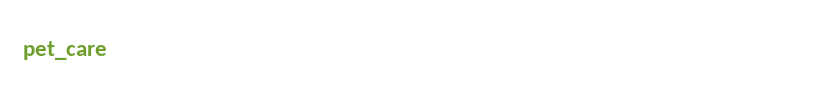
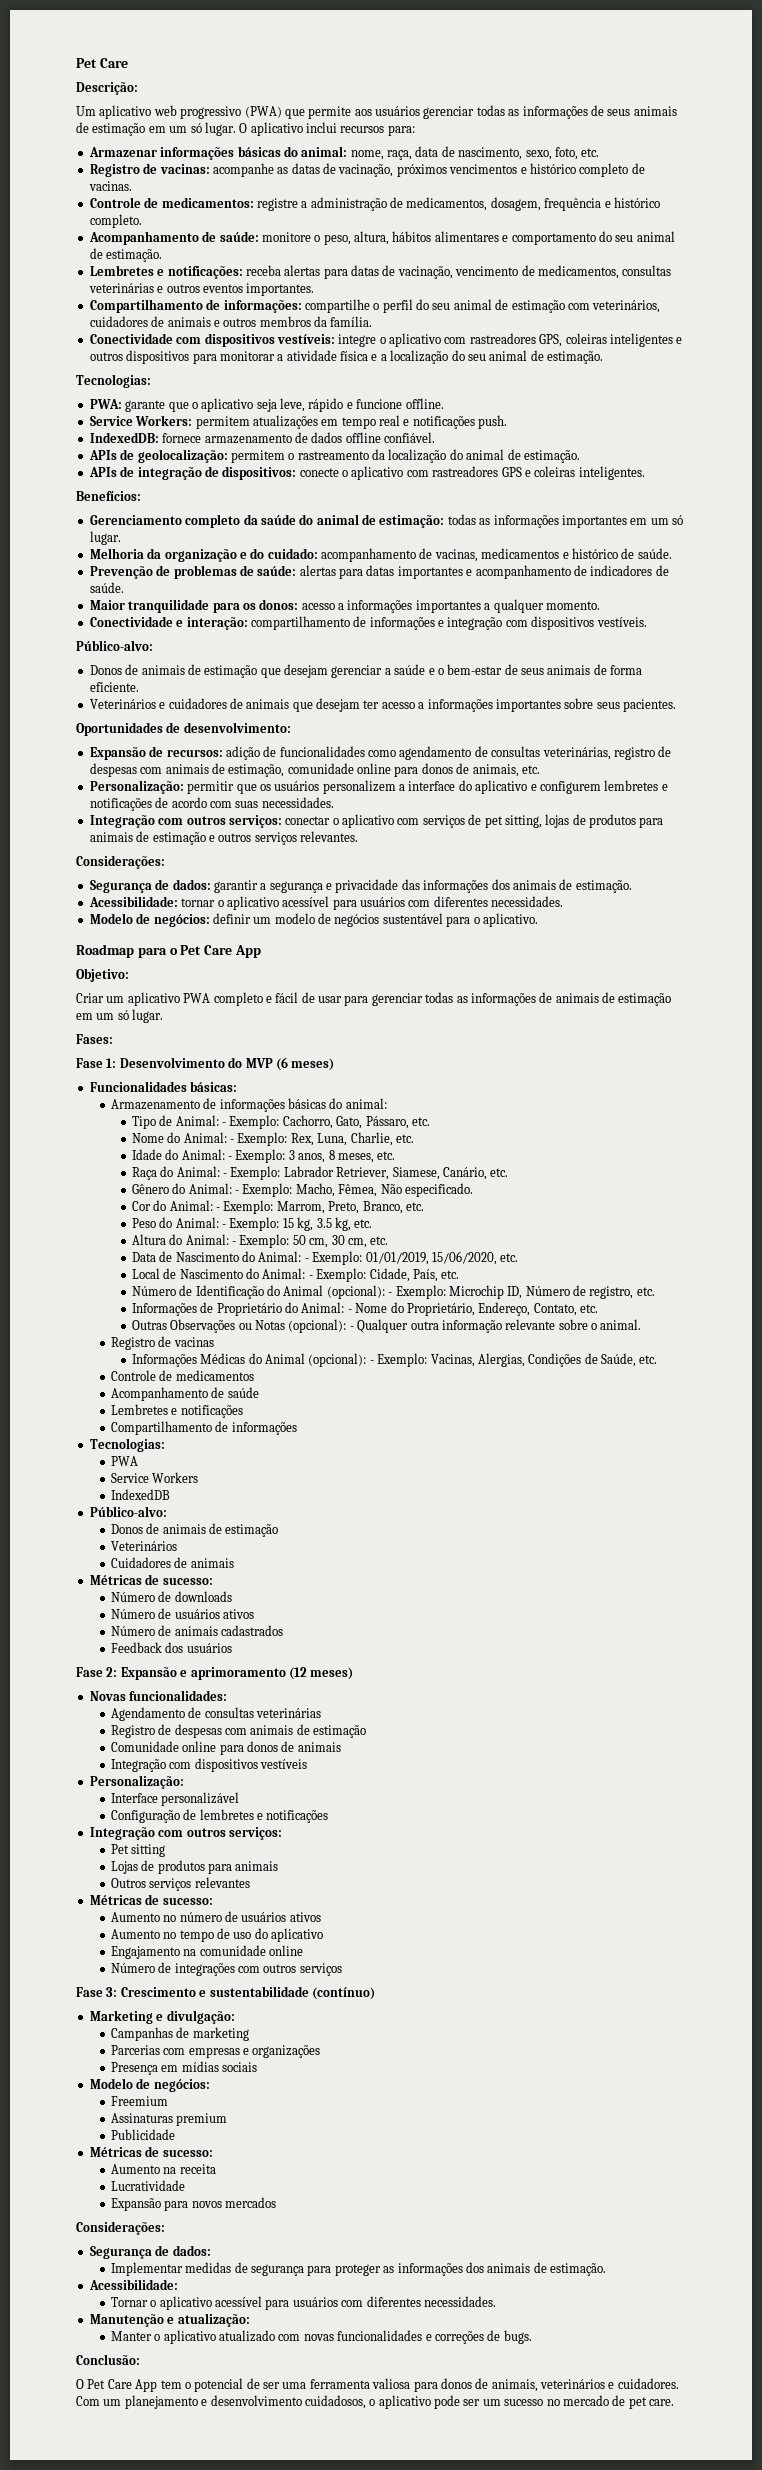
[23,41,107,60] pet_care -> [76,58,128,68] [76,82,138,95] [76,105,677,119] [76,122,415,136] [88,146,600,160] [89,163,645,177] [88,181,132,191] [89,197,660,211] [89,214,142,228] [88,231,675,245] [89,248,163,262] [89,265,672,279] [88,283,315,296] [89,299,661,313] [89,316,373,327] [89,333,683,347] [89,350,603,364] [76,374,151,388] [89,398,444,412] [89,415,508,429] [89,432,435,444] [88,449,580,463] [88,466,645,480] [76,491,141,501] [89,514,683,528] [89,531,121,545] [89,548,672,562] [89,565,669,579] [89,582,124,593] [89,599,600,613] [89,616,647,630] [76,640,153,651] [89,664,643,678] [89,682,139,692] [89,698,676,712] [76,722,291,736] [89,746,672,760] [89,763,540,777] [89,780,668,794] [89,797,334,811] [89,814,664,828] [89,831,358,845] [76,855,165,869] [89,879,632,893] [88,896,564,910] [89,913,538,927] [76,944,261,958] [76,968,129,982] [76,992,672,1006] [76,1009,164,1023] [76,1034,113,1044] [76,1057,335,1071] [89,1081,238,1092] [110,1098,387,1112] [131,1115,430,1129] [131,1132,414,1146] [131,1149,396,1163] [131,1166,509,1180] [131,1183,473,1197] [131,1200,424,1214] [131,1217,373,1231] [131,1234,389,1248] [131,1251,519,1265] [131,1268,460,1282] [131,1285,655,1299] [131,1302,599,1316] [131,1319,642,1333] [110,1336,214,1350] [131,1353,658,1367] [110,1370,254,1381] [110,1387,259,1401] [110,1404,243,1418] [110,1421,297,1435] [89,1438,165,1452] [110,1456,138,1466] [110,1472,199,1483] [110,1489,170,1500] [89,1506,167,1517] [110,1523,279,1537] [110,1541,177,1551] [110,1557,234,1568] [89,1574,213,1585] [110,1591,232,1602] [110,1608,254,1619] [110,1625,283,1636] [110,1642,232,1653] [76,1667,354,1680] [89,1690,228,1701] [110,1707,321,1721] [110,1724,367,1738] [110,1741,341,1755] [110,1758,307,1772] [89,1775,184,1789] [110,1792,240,1806] [110,1809,329,1823] [89,1827,282,1840] [110,1844,166,1857] [110,1860,279,1874] [110,1877,250,1891] [89,1894,213,1905] [110,1911,321,1922] [110,1928,324,1942] [110,1945,303,1959] [110,1962,342,1976] [76,1986,375,2000] [89,2010,235,2024] [110,2027,249,2041] [110,2045,321,2058] [110,2061,257,2075] [89,2078,210,2092] [110,2096,168,2106] [110,2113,228,2126] [110,2129,175,2140] [89,2146,213,2157] [110,2164,216,2174] [110,2180,185,2191] [110,2197,276,2211] [76,2221,165,2235] [89,2245,211,2259] [110,2262,606,2276] [88,2279,178,2290] [110,2296,496,2310] [89,2313,250,2327] [110,2330,532,2344] [76,2354,140,2365] [76,2378,679,2392] [76,2395,674,2409] Pet Care // Descrição: // Um aplicativo web progressivo (PWA) que permite aos usuários gerenciar todas as informações de seus animais de estimação em um só lugar. O aplicativo inclui recursos para: // Armazenar informações básicas do animal: nome, raça, data de nascimento, sexo, foto, etc. // Registro de vacinas: acompanhe as datas de vacinação, próximos vencimentos e histórico completo de vacinas. // Controle de medicamentos: registre a administração de medicamentos, dosagem, frequência e histórico completo. // Acompanhamento de saúde: monitore o peso, altura, hábitos alimentares e comportamento do seu animal de estimação. // Lembretes e notificações: receba alertas para datas de vacinação, vencimento de medicamentos, consultas veterinárias e outros eventos importantes. // Compartilhamento de informações: compartilhe o perfil do seu animal de estimação com veterinários, cuidadores de animais e outros membros da família. // Conectividade com dispositivos vestíveis: integre o aplicativo com rastreadores GPS, coleiras inteligentes e outros dispositivos para monitorar a atividade física e a localização do seu animal de estimação. // Tecnologias: // PWA: garante que o aplicativo seja leve, rápido e funcione offline. // Service Workers: permitem atualizações em tempo real e notificações push. // IndexedDB: fornece armazenamento de dados offline confiável. // APIs de geolocalização: permitem o rastreamento da localização do animal de estimação. // APIs de integração de dispositivos: conecte o aplicativo com rastreadores GPS e coleiras inteligentes. // Benefícios: // Gerenciamento completo da saúde do animal de estimação: todas as informações importantes em um só lugar. // Melhoria da organização e do cuidado: acompanhamento de vacinas, medicamentos e histórico de saúde. // Prevenção de problemas de saúde: alertas para datas importantes e acompanhamento de indicadores de saúde. // Maior tranquilidade para os donos: acesso a informações importantes a qualquer momento. // Conectividade e interação: compartilhamento de informações e integração com dispositivos vestíveis. // Público-alvo: // Donos de animais de estimação que desejam gerenciar a saúde e o bem-estar de seus animais de forma eficiente. // Veterinários e cuidadores de animais que desejam ter acesso a informações importantes sobre seus pacientes. // Oportunidades de desenvolvimento: // Expansão de recursos: adição de funcionalidades como agendamento de consultas veterinárias, registro de despesas com animais de estimação, comunidade online para donos de animais, etc. // Personalização: permitir que os usuários personalizem a interface do aplicativo e configurem lembretes e notificações de acordo com suas necessidades. // Integração com outros serviços: conectar o aplicativo com serviços de pet sitting, lojas de produtos para animais de estimação e outros serviços relevantes. // Considerações: // Segurança de dados: garantir a segurança e privacidade das informações dos animais de estimação. // Acessibilidade: tornar o aplicativo acessível para usuários com diferentes necessidades. // Modelo de negócios: definir um modelo de negócios sustentável para o aplicativo. // Roadmap para o Pet Care App // Objetivo: // Criar um aplicativo PWA completo e fácil de usar para gerenciar todas as informações de animais de estimação em um só lugar. // Fases: // Fase 1: Desenvolvimento do MVP (6 meses) // Funcionalidades básicas: // Armazenamento de informações básicas do animal: // Tipo de Animal: - Exemplo: Cachorro, Gato, Pássaro, etc. // Nome do Animal: - Exemplo: Rex, Luna, Charlie, etc. // Idade do Animal: - Exemplo: 3 anos, 8 meses, etc. // Raça do Animal: - Exemplo: Labrador Retriever, Siamese, Canário, etc. // Gênero do Animal: - Exemplo: Macho, Fêmea, Não especificado. // Cor do Animal: - Exemplo: Marrom, Preto, Branco, etc. // Peso do Animal: - Exemplo: 15 kg, 3.5 kg, etc. // Altura do Animal: - Exemplo: 50 cm, 30 cm, etc. // Data de Nascimento do Animal: - Exemplo: 01/01/2019, 15/06/2020, etc. // Local de Nascimento do Animal: - Exemplo: Cidade, País, etc. // Número de Identificação do Animal (opcional): - Exemplo: Microchip ID, Número de registro, etc. // Informações de Proprietário do Animal: - Nome do Proprietário, Endereço, Contato, etc. // Outras Observações ou Notas (opcional): - Qualquer outra informação relevante sobre o animal. // Registro de vacinas // Informações Médicas do Animal (opcional): - Exemplo: Vacinas, Alergias, Condições de Saúde, etc. // Controle de medicamentos // Acompanhamento de saúde // Lembretes e notificações // Compartilhamento de informações // Tecnologias: // PWA // Service Workers // IndexedDB // Público-alvo: // Donos de animais de estimação // Veterinários // Cuidadores de animais // Métricas de sucesso: // Número de downloads // Número de usuários ativos // Número de animais cadastrados // Feedback dos usuários // Fase 2: Expansão e aprimoramento (12 meses) // Novas funcionalidades: // Agendamento de consultas veterinárias // Registro de despesas com animais de estimação // Comunidade online para donos de animais // Integração com dispositivos vestíveis // Personalização: // Interface personalizável // Configuração de lembretes e notificações // Integração com outros serviços: // Pet sitting // Lojas de produtos para animais // Outros serviços relevantes // Métricas de sucesso: // Aumento no número de usuários ativos // Aumento no tempo de uso do aplicativo // Engajamento na comunidade online // Número de integrações com outros serviços // Fase 3: Crescimento e sustentabilidade (contínuo) // Marketing e divulgação: // Campanhas de marketing // Parcerias com empresas e organizações // Presença em mídias sociais // Modelo de negócios: // Freemium // Assinaturas premium // Publicidade // Métricas de sucesso: // Aumento na receita // Lucratividade // Expansão para novos mercados // Considerações: // Segurança de dados: // Implementar medidas de segurança para proteger as informações dos animais de estimação. // Acessibilidade: // Tornar o aplicativo acessível para usuários com diferentes necessidades. // Manutenção e atualização: // Manter o aplicativo atualizado com novas funcionalidades e correções de bugs. // Conclusão: // O Pet Care App tem o potencial de ser uma ferramenta valiosa para donos de animais, veterinários e cuidadores. Com um planejamento e desenvolvimento cuidadosos, o aplicativo pode ser um sucesso no mercado de pet care.

